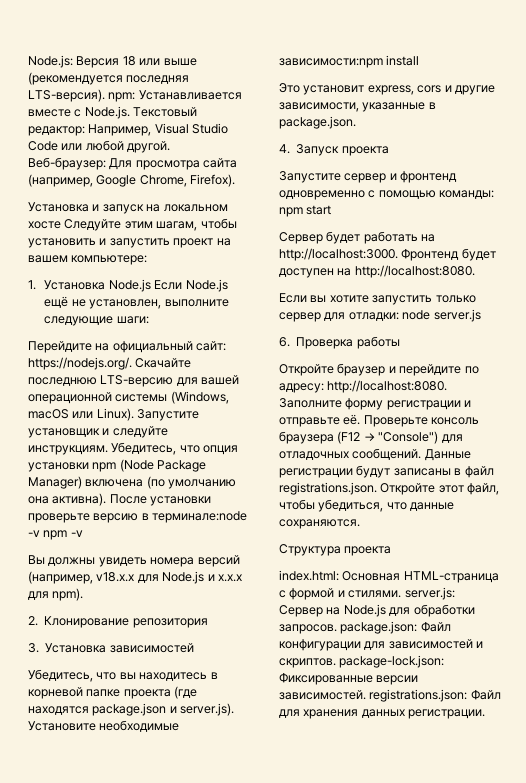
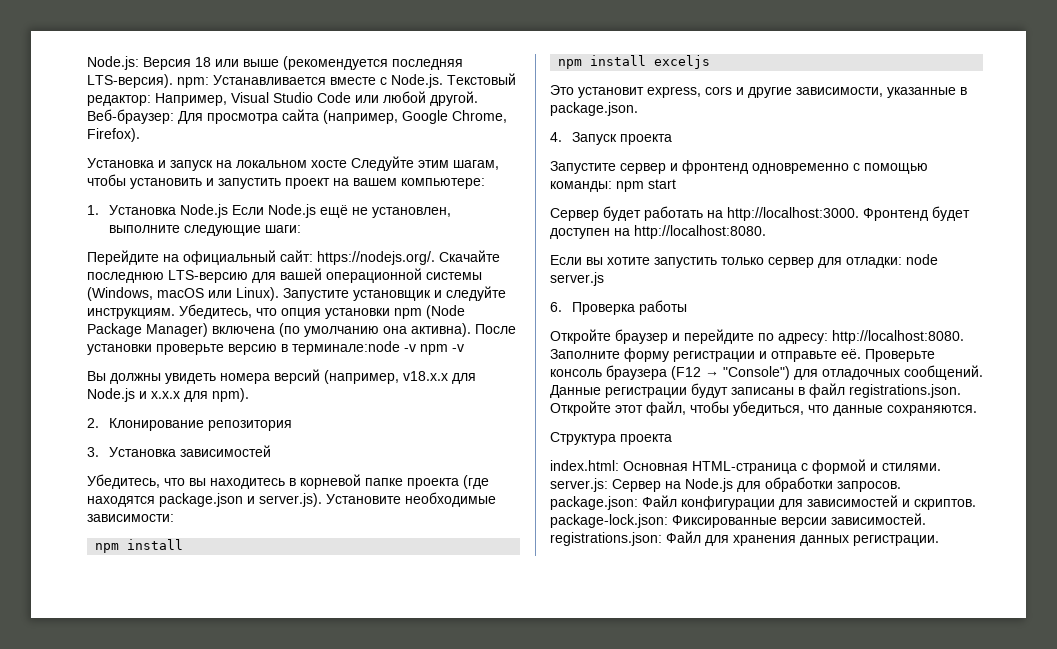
[279,55,420,68] зависимости:npm install -> [87,514,174,522] [95,539,184,553] [558,55,711,69] зависимости: // npm install // npm install exceljs

